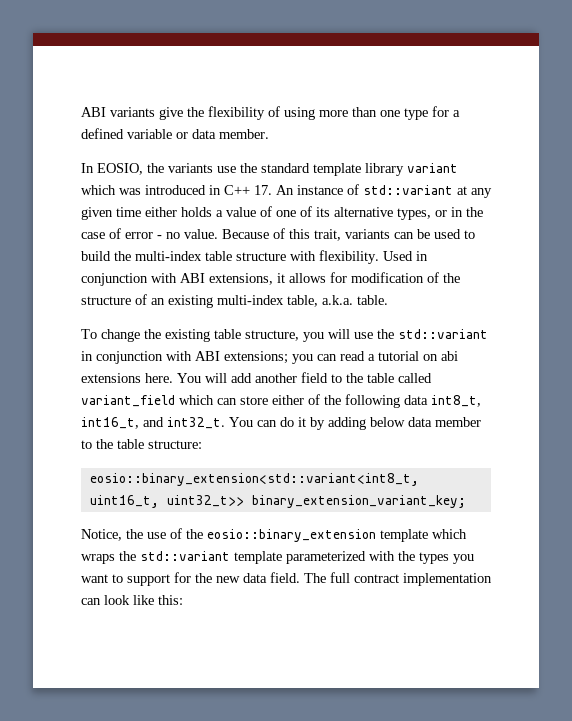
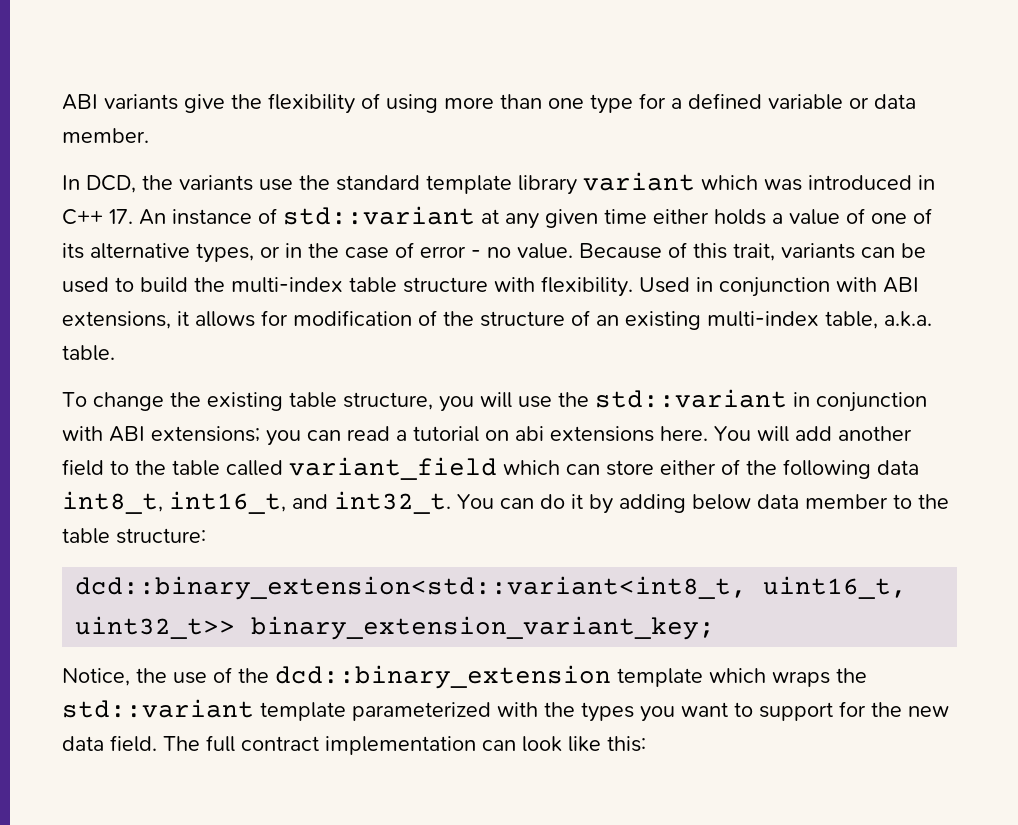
[97,163,143,175] EOSIO, -> [86,175,136,193] DCD,
[89,473,419,486] eosio::binary_extension<std::variant<int8_t, -> [75,576,748,600] dcd::binary_extension<std::variant<int8_t,
[207,529,376,542] eosio::binary_extension -> [275,665,611,689] dcd::binary_extension

